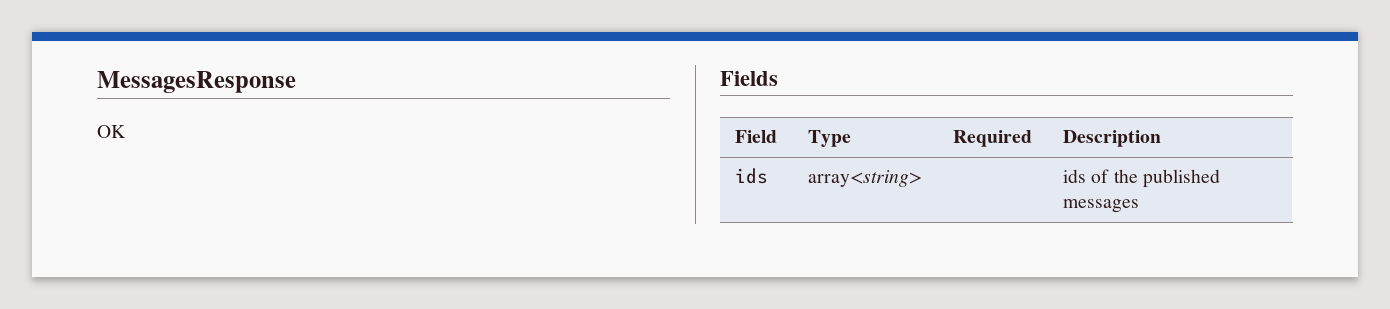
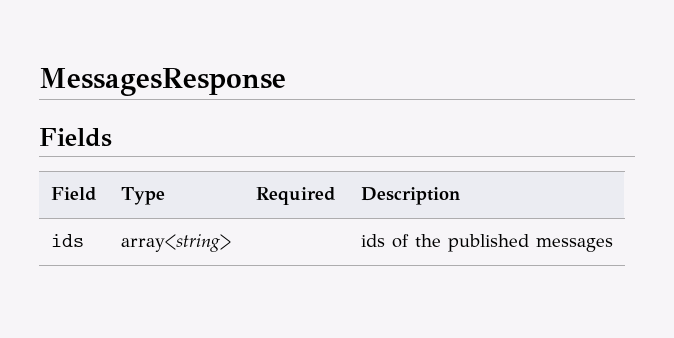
[97,125,126,138] // OK -> (286, 82) none

